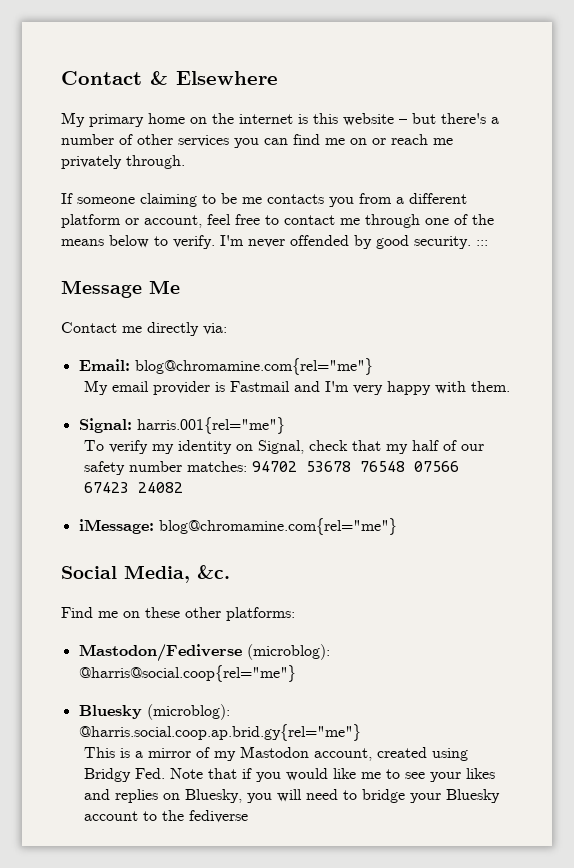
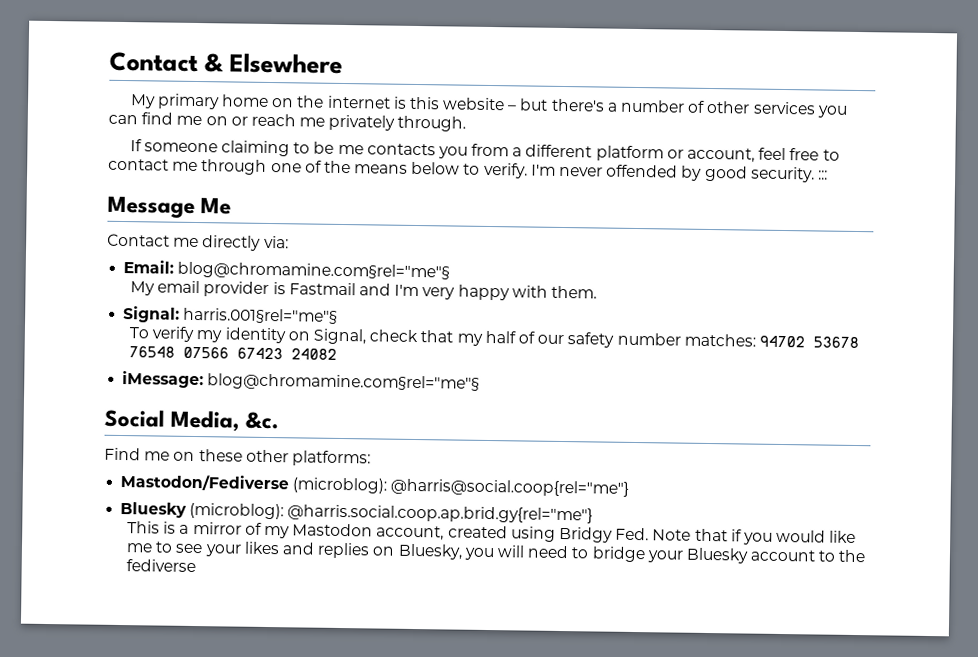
[134,358,373,375] blog@chromamine.com{rel="me"} -> [177,261,451,281] blog@chromamine.com§rel="me"§
[136,417,285,434] harris.001{rel="me"} -> [183,307,339,324] harris.001§rel="me"§
[158,518,397,535] blog@chromamine.com{rel="me"} -> [207,373,481,392] blog@chromamine.com§rel="me"§

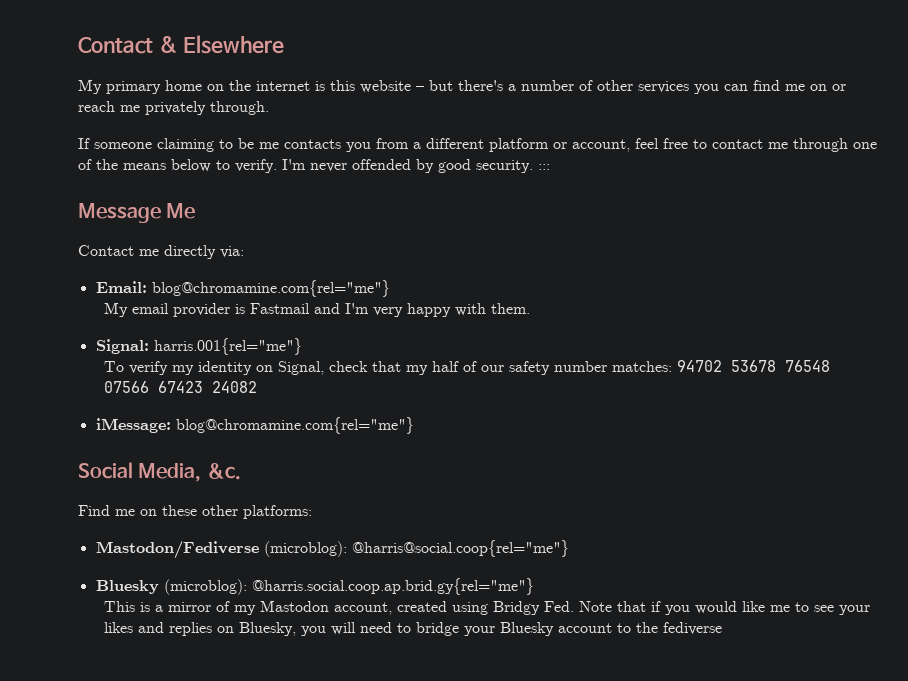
[177,261,451,281] blog@chromamine.com§rel="me"§ -> [151,280,390,297] blog@chromamine.com{rel="me"}
[183,307,339,324] harris.001§rel="me"§ -> [153,338,302,355] harris.001{rel="me"}
[207,373,481,392] blog@chromamine.com§rel="me"§ -> [175,417,414,434] blog@chromamine.com{rel="me"}

